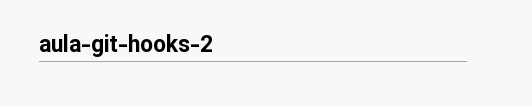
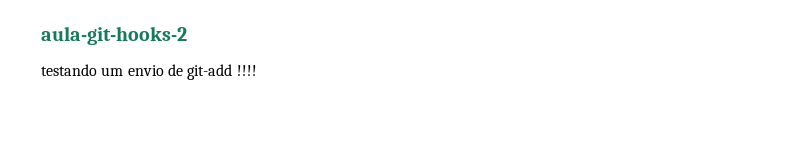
(213, 45) none -> [41,64,257,80] // testando um envio de git-add !!!!

